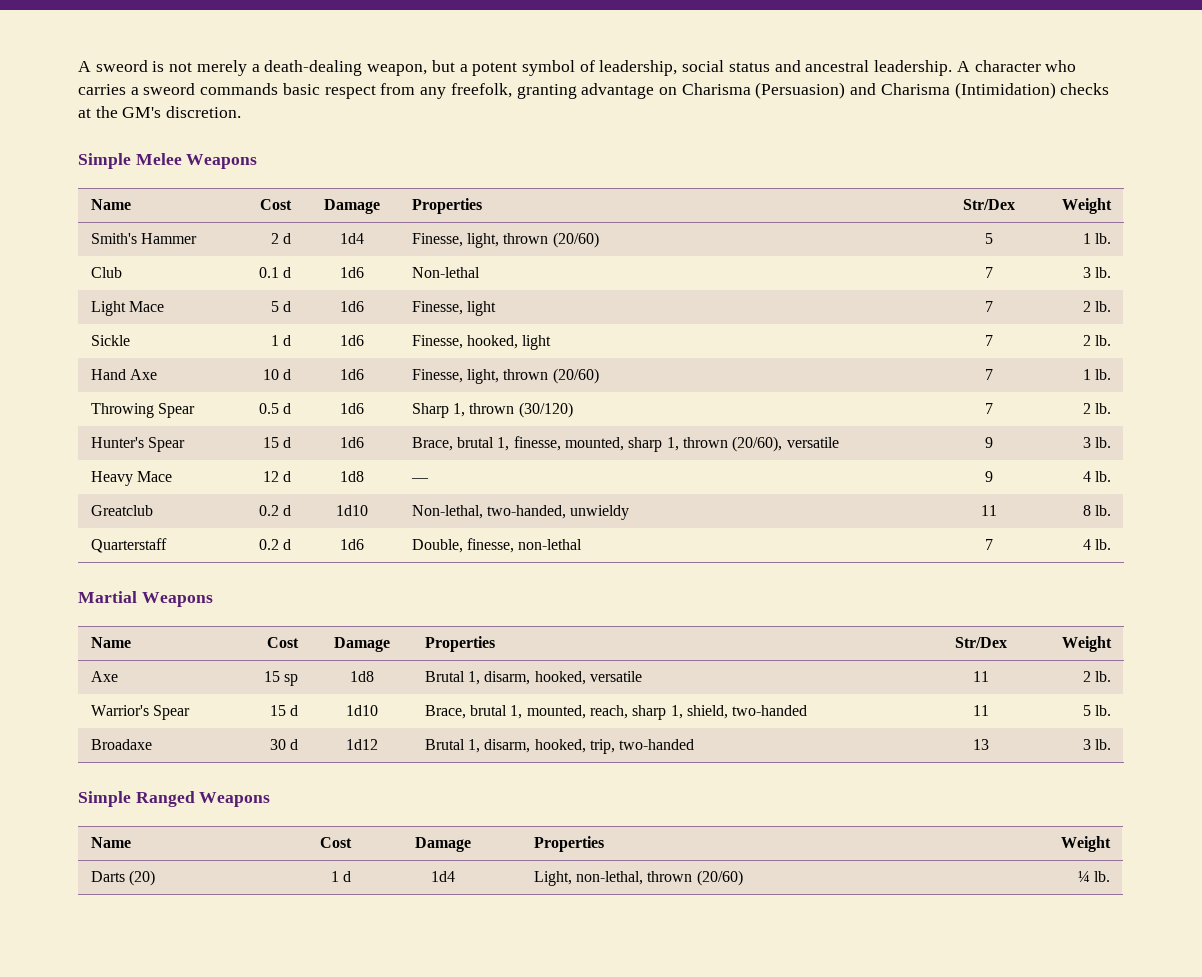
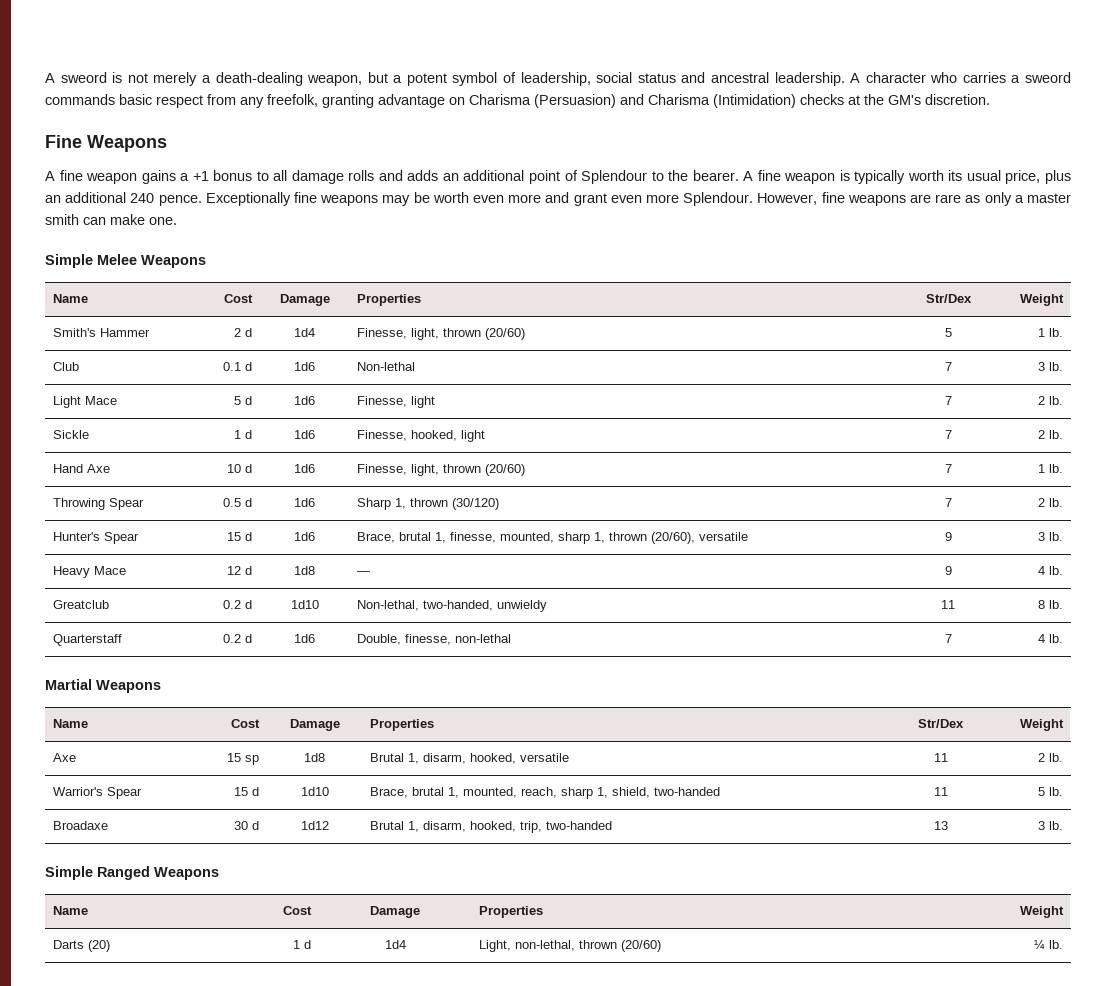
(242, 112) none -> [45,135,167,152] [45,170,1071,184] [45,192,1072,206] [45,214,177,225] // Fine Weapons // A fine weapon gains a +1 bonus to all damage rolls and adds an additional point of Splendour to the bearer. A fine weapon is typically worth its usual price, plus an additional 240 pence. Exceptionally fine weapons may be worth even more and grant even more Splendour. However, fine weapons are rare as only a master smith can make one.

